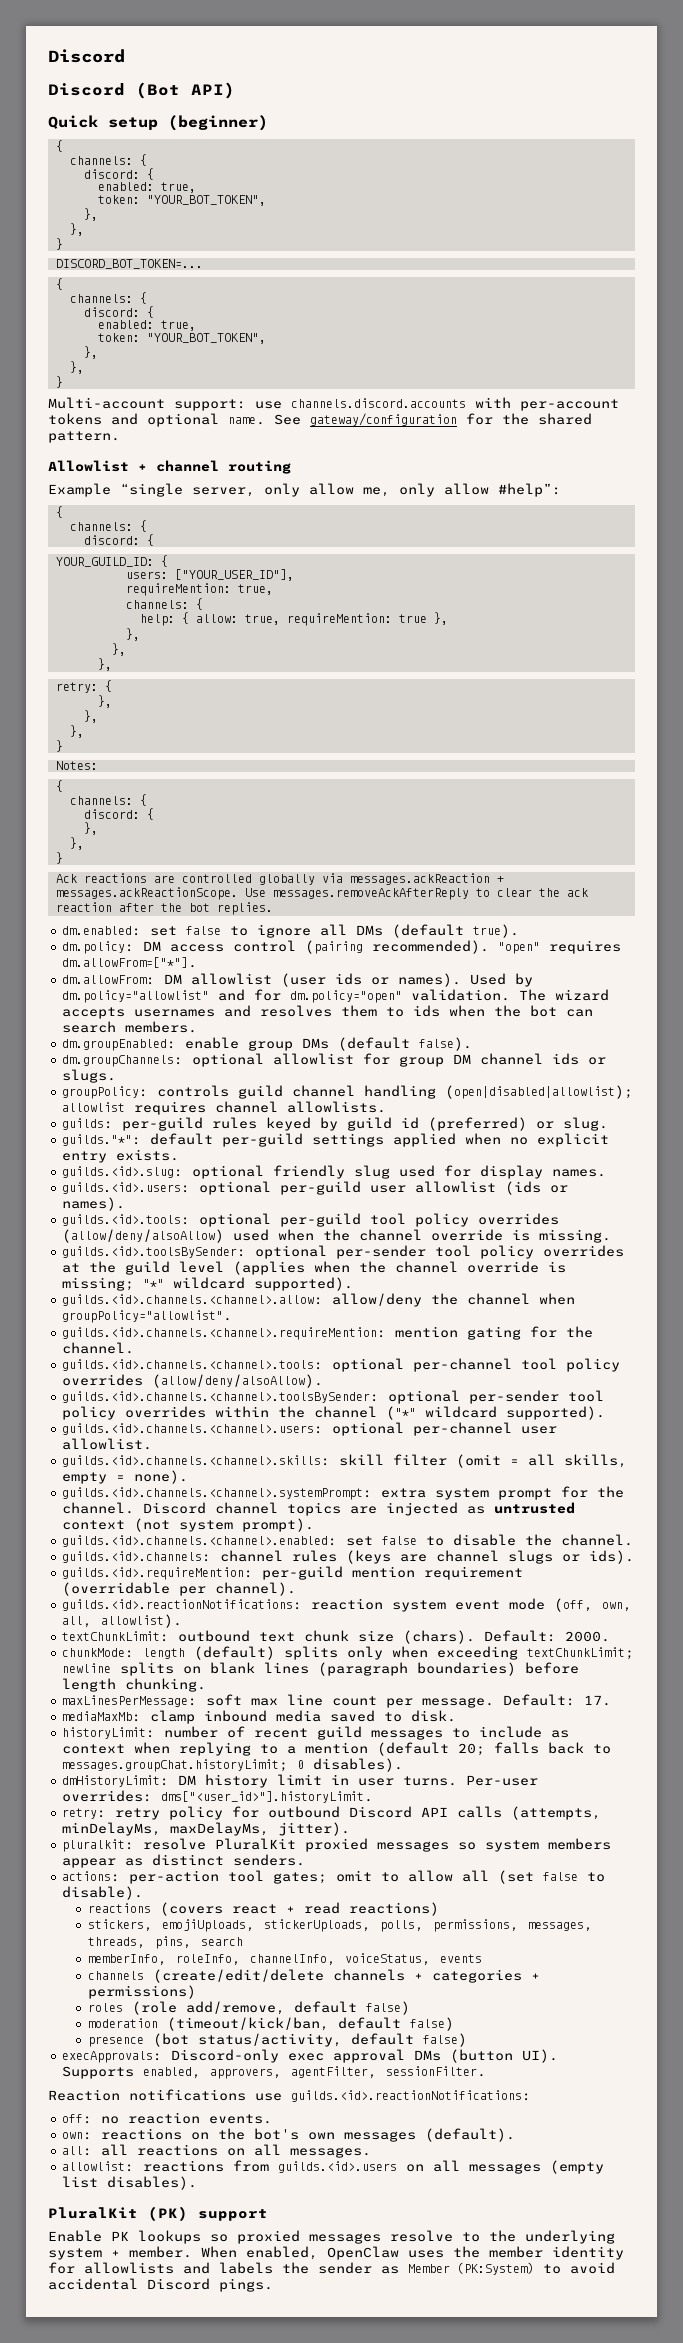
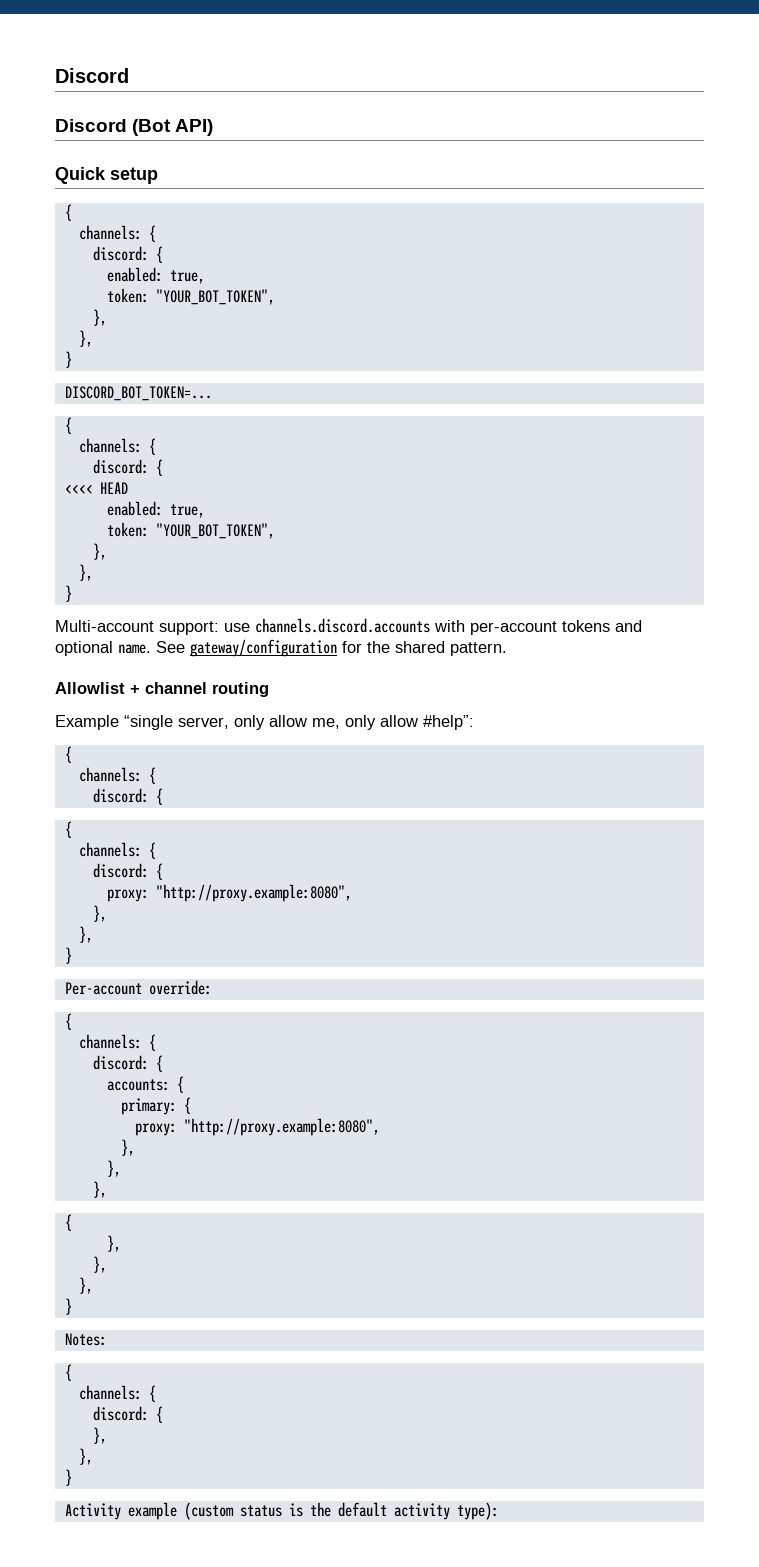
[168,115,268,131] (beginner) -> (158, 175) none
(154, 312) none -> [64,482,128,494] // <<<< HEAD
[55,555,168,567] [125,569,294,581] [125,583,273,596] [125,598,203,610] [139,612,448,626] [125,628,140,641] [111,643,126,656] [97,658,112,671] [55,682,98,693] YOUR_GUILD_ID: { // users: ["YOUR_USER_ID"], // requireMention: true, // channels: { // help: { allow: true, requireMention: true }, // }, // }, // }, // retry: -> [64,821,72,838] [78,842,156,859] [92,863,163,880] [106,884,352,902] [92,905,107,922] [78,926,93,943] [64,947,72,964] [64,980,212,995] [64,1013,72,1030] [78,1034,156,1051] [92,1055,163,1072] [106,1076,184,1093] [120,1097,191,1115] [134,1118,380,1136] [120,1139,135,1156] [106,1160,121,1177] [92,1181,107,1198] { // channels: { // discord: { // proxy: "http://proxy.example:8080", // }, // }, // } // Per-account override: // { // channels: { // discord: { // accounts: { // primary: { // proxy: "http://proxy.example:8080", // }, // }, // }, //
[55,873,504,885] [55,887,588,900] [55,902,273,915] [62,924,520,938] [62,940,622,954] [62,957,198,968] [62,973,534,987] [62,989,610,1003] [62,1005,594,1019] [62,1021,198,1033] [62,1037,473,1051] [62,1053,607,1067] [62,1069,117,1083] [62,1085,634,1099] [62,1101,387,1115] [62,1117,609,1131] [62,1133,610,1147] [62,1149,180,1163] [62,1165,607,1179] [62,1181,569,1195] [62,1197,126,1211] [62,1213,560,1227] [62,1229,612,1243] [62,1245,625,1259] [62,1261,567,1275] [62,1277,354,1291] [62,1293,576,1307] [62,1310,233,1323] [62,1326,594,1340] [62,1342,135,1354] [62,1358,621,1372] [62,1374,324,1388] [62,1390,605,1404] [62,1406,606,1420] [62,1422,558,1436] [62,1438,153,1450] [62,1454,628,1468] [62,1470,189,1484] [62,1486,625,1500] [62,1502,576,1516] [62,1518,315,1532] [62,1534,634,1547] [62,1550,635,1564] [62,1566,524,1580] [62,1582,297,1596] [62,1598,633,1612] [62,1614,183,1628] [62,1630,611,1644] [62,1646,635,1660] [62,1662,580,1676] [62,1678,207,1692] [62,1694,612,1708] [62,1710,457,1724] [62,1726,570,1740] [62,1742,612,1756] [62,1758,404,1772] [62,1774,539,1788] [62,1790,374,1803] [62,1806,602,1820] [62,1822,351,1836] [62,1838,612,1852] [62,1854,306,1868] [62,1870,606,1884] [62,1886,144,1900] [87,1902,439,1916] [87,1919,593,1932] [87,1936,243,1949] [87,1953,482,1966] [87,1969,540,1983] [87,1985,196,1999] [87,2001,410,2015] [87,2017,454,2031] [87,2033,467,2047] [62,2049,559,2063] [62,2066,487,2079] [48,2089,531,2102] [62,2112,273,2124] [62,2128,516,2142] [62,2144,372,2158] [62,2160,605,2174] [62,2176,198,2190] [48,2206,268,2221] [48,2230,615,2244] [48,2246,624,2260] [48,2262,615,2275] [48,2278,273,2292] Ack reactions are controlled globally via messages.ackReaction + messages.ackReactionScope. Use messages.removeAckAfterReply to clear the ack reaction after the bot replies. // dm.enabled: set false to ignore all DMs (default true). // dm.policy: DM access control (pairing recommended). "open" requires dm.allowFrom=["*"]. // dm.allowFrom: DM allowlist (user ids or names). Used by dm.policy="allowlist" and for dm.policy="open" validation. The wizard accepts usernames and resolves them to ids when the bot can search members. // dm.groupEnabled: enable group DMs (default false). // dm.groupChannels: optional allowlist for group DM channel ids or slugs. // groupPolicy: controls guild channel handling (open|disabled|allowlist); allowlist requires channel allowlists. // guilds: per-guild rules keyed by guild id (preferred) or slug. // guilds."*": default per-guild settings applied when no explicit entry exists. // guilds.<id>.slug: optional friendly slug used for display names. // guilds.<id>.users: optional per-guild user allowlist (ids or names). // guilds.<id>.tools: optional per-guild tool policy overrides (allow/deny/alsoAllow) used when the channel override is missing. // guilds.<id>.toolsBySender: optional per-sender tool policy overrides at the guild level (applies when the channel override is missing; "*" wildcard supported). // guilds.<id>.channels.<channel>.allow: allow/deny the channel when groupPolicy="allowlist". // guilds.<id>.channels.<channel>.requireMention: mention gating for the channel. // guilds.<id>.channels.<channel>.tools: optional per-channel tool policy overrides (allow/deny/alsoAllow). // guilds.<id>.channels.<channel>.toolsBySender: optional per-sender tool policy overrides within the channel ("*" wildcard supported). // guilds.<id>.channels.<channel>.users: optional per-channel user allowlist. // guilds.<id>.channels.<channel>.skills: skill filter (omit = all skills, empty = none). // guilds.<id>.channels.<channel>.systemPrompt: extra system prompt for the channel. Discord channel topics are injected as untrusted context (not system prompt). // guilds.<id>.channels.<channel>.enabled: set false to disable the channel. // guilds.<id>.channels: channel rules (keys are channel slugs or ids). // guilds.<id>.requireMention: per-guild mention requirement (overridable per channel). // guilds.<id>.reactionNotifications: reaction system event mode (off, own, all, allowlist). // textChunkLimit: outbound text chunk size (chars). Default: 2000. // chunkMode: length (default) splits only when exceeding textChunkLimit; newline splits on blank lines (paragraph boundaries) before length chunking. // maxLinesPerMessage: soft max line count per message. Default: 17. // mediaMaxMb: clamp inbound media saved to disk. // historyLimit: number of recent guild messages to include as context when replying to a mention (default 20; falls back to messages.groupChat.historyLimit; 0 disables). // dmHistoryLimit: DM history limit in user turns. Per-user overrides: dms["<user_id>"].historyLimit. // retry: retry policy for outbound Discord API calls (attempts, minDelayMs, maxDelayMs, jitter). // pluralkit: resolve PluralKit proxied messages so system members appear as distinct senders. // actions: per-action tool gates; omit to allow all (set false to disable). // reactions (covers react + read reactions) // stickers, emojiUploads, stickerUploads, polls, permissions, messages, threads, pins, search // memberInfo, roleInfo, channelInfo, voiceStatus, events // channels (create/edit/delete channels + categories + permissions) // roles (role add/remove, default false) // moderation (timeout/kick/ban, default false) // presence (bot status/activity, default false) // execApprovals: Discord-only exec approval DMs (button UI). Supports enabled, approvers, agentFilter, sessionFilter. // Reaction notifications use guilds.<id>.reactionNotifications: // off: no reaction events. // own: reactions on the bot's own messages (default). // all: all reactions on all messages. // allowlist: reactions from guilds.<id>.users on all messages (empty list disables). // PluralKit (PK) support // Enable PK lookups so proxied messages resolve to the underlying system + member. When enabled, OpenClaw uses the member identity for allowlists and labels the sender as Member (PK:System) to avoid accidental Discord pings. -> [64,1502,499,1520] Activity example (custom status is the default activity type):

